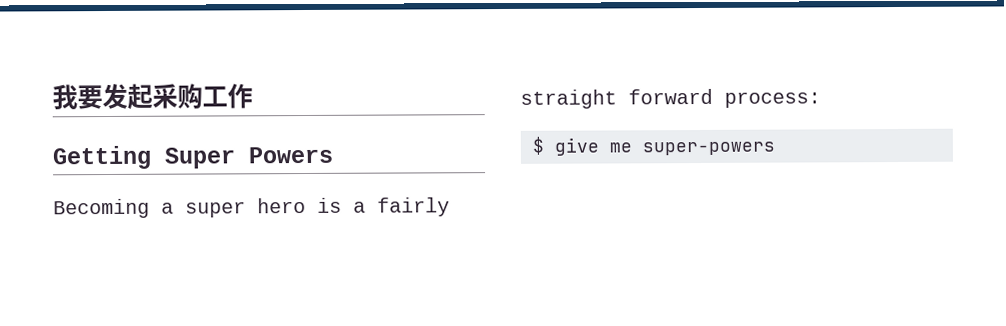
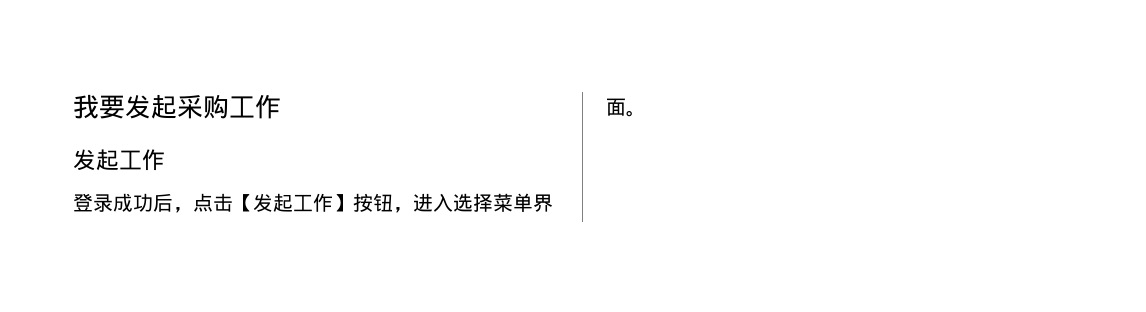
[52,145,333,170] [53,197,450,219] [520,88,821,109] [532,136,775,156] Getting Super Powers // Becoming a super hero is a fairly straight forward process: // $ give me super-powers -> [73,149,165,171] [73,193,553,213] [606,98,646,117] 发起工作 // 登录成功后，点击【发起工作】按钮，进入选择菜单界面。

